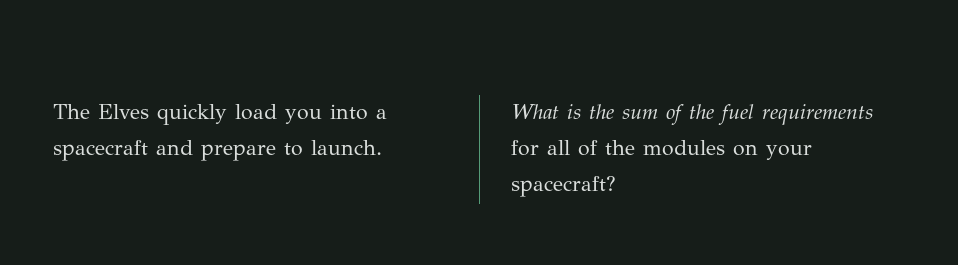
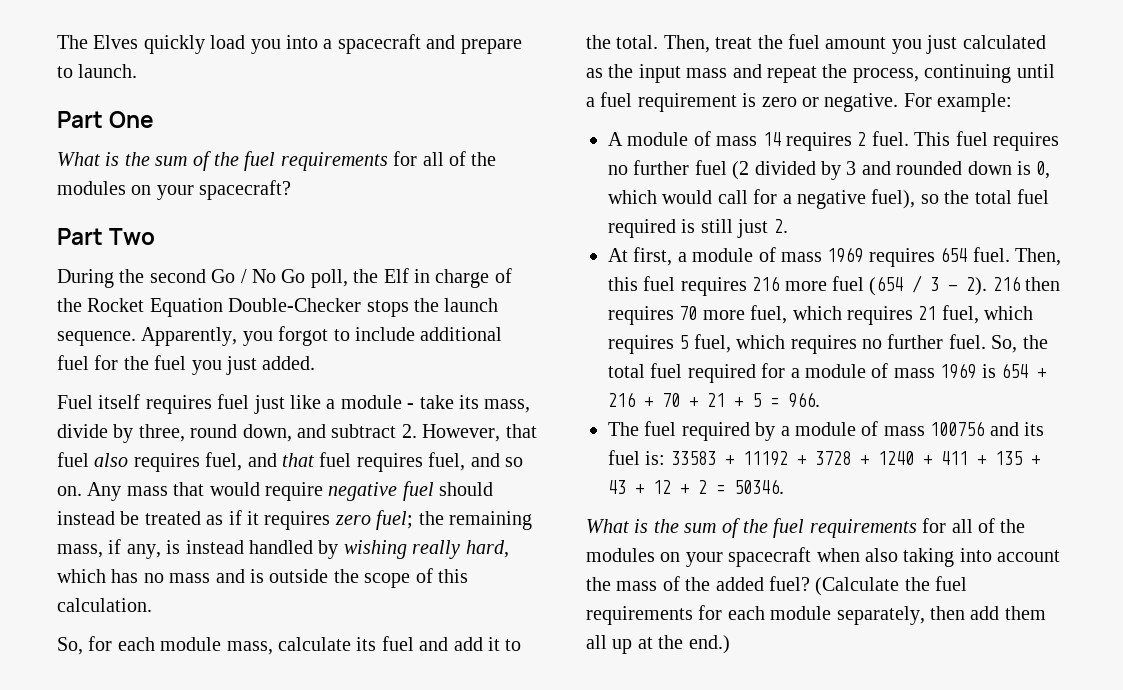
(382, 147) none -> [57,111,155,128] // Part One
(616, 186) none -> [57,228,156,245] [57,268,512,288] [57,298,499,317] [57,326,503,346] [57,355,316,375] [57,394,531,414] [57,424,537,443] [57,452,523,472] [57,481,494,501] [57,510,532,530] [57,539,509,559] [57,568,468,588] [57,598,152,612] [57,636,522,655] [586,34,1046,54] [586,64,1055,83] [586,92,1013,112] [608,131,1059,151] [608,160,1051,180] [608,189,1049,209] [608,219,788,238] [608,247,1061,267] [608,275,1061,296] [608,305,1034,325] [608,334,1048,354] [608,363,1046,383] [608,392,820,408] [608,421,1044,441] [608,450,1040,466] [608,479,784,494] [586,518,1026,538] [586,547,1061,567] [586,576,968,596] [586,605,1046,625] [586,635,730,654] // Part Two // During the second Go / No Go poll, the Elf in charge of the Rocket Equation Double-Checker stops the launch sequence. Apparently, you forgot to include additional fuel for the fuel you just added. // Fuel itself requires fuel just like a module - take its mass, divide by three, round down, and subtract 2. However, that fuel also requires fuel, and that fuel requires fuel, and so on. Any mass that would require negative fuel should instead be treated as if it requires zero fuel; the remaining mass, if any, is instead handled by wishing really hard, which has no mass and is outside the scope of this calculation. // So, for each module mass, calculate its fuel and add it to the total. Then, treat the fuel amount you just calculated as the input mass and repeat the process, continuing until a fuel requirement is zero or negative. For example: // A module of mass 14 requires 2 fuel. This fuel requires no further fuel (2 divided by 3 and rounded down is 0, which would call for a negative fuel), so the total fuel required is still just 2. // At first, a module of mass 1969 requires 654 fuel. Then, this fuel requires 216 more fuel (654 / 3 - 2). 216 then requires 70 more fuel, which requires 21 fuel, which requires 5 fuel, which requires no further fuel. So, the total fuel required for a module of mass 1969 is 654 + 216 + 70 + 21 + 5 = 966. // The fuel required by a module of mass 100756 and its fuel is: 33583 + 11192 + 3728 + 1240 + 411 + 135 + 43 + 12 + 2 = 50346. // What is the sum of the fuel requirements for all of the modules on your spacecraft when also taking into account the mass of the added fuel? (Calculate the fuel requirements for each module separately, then add them all up at the end.)

